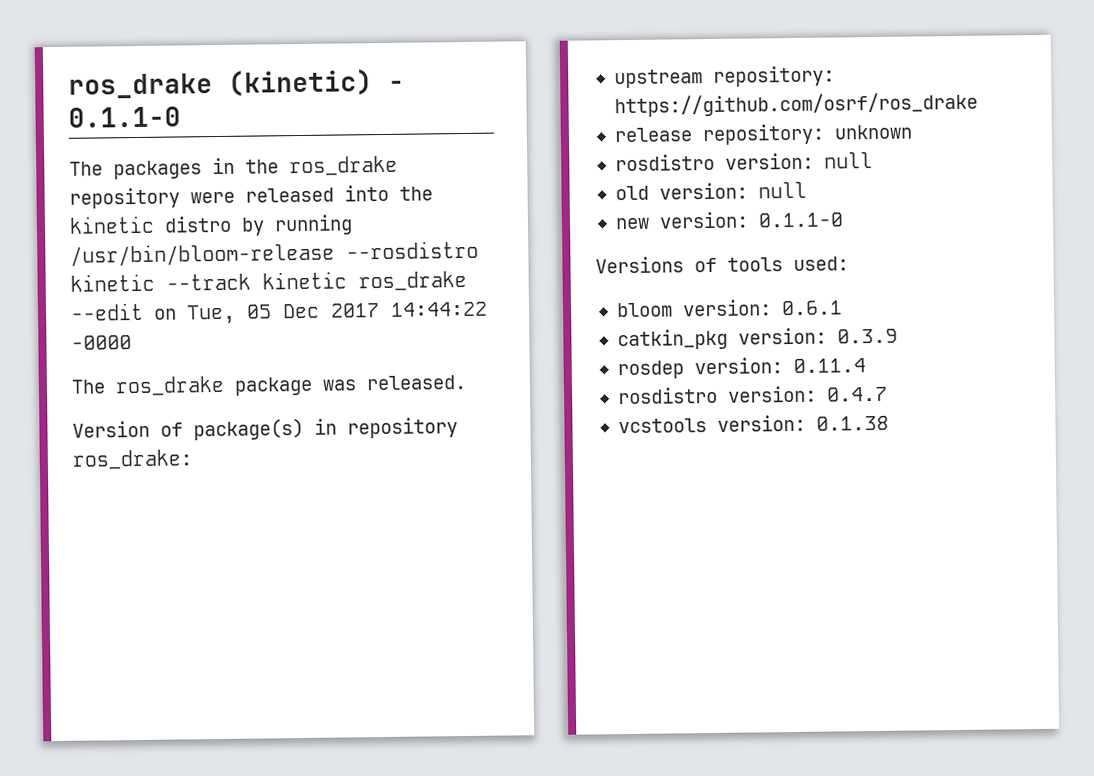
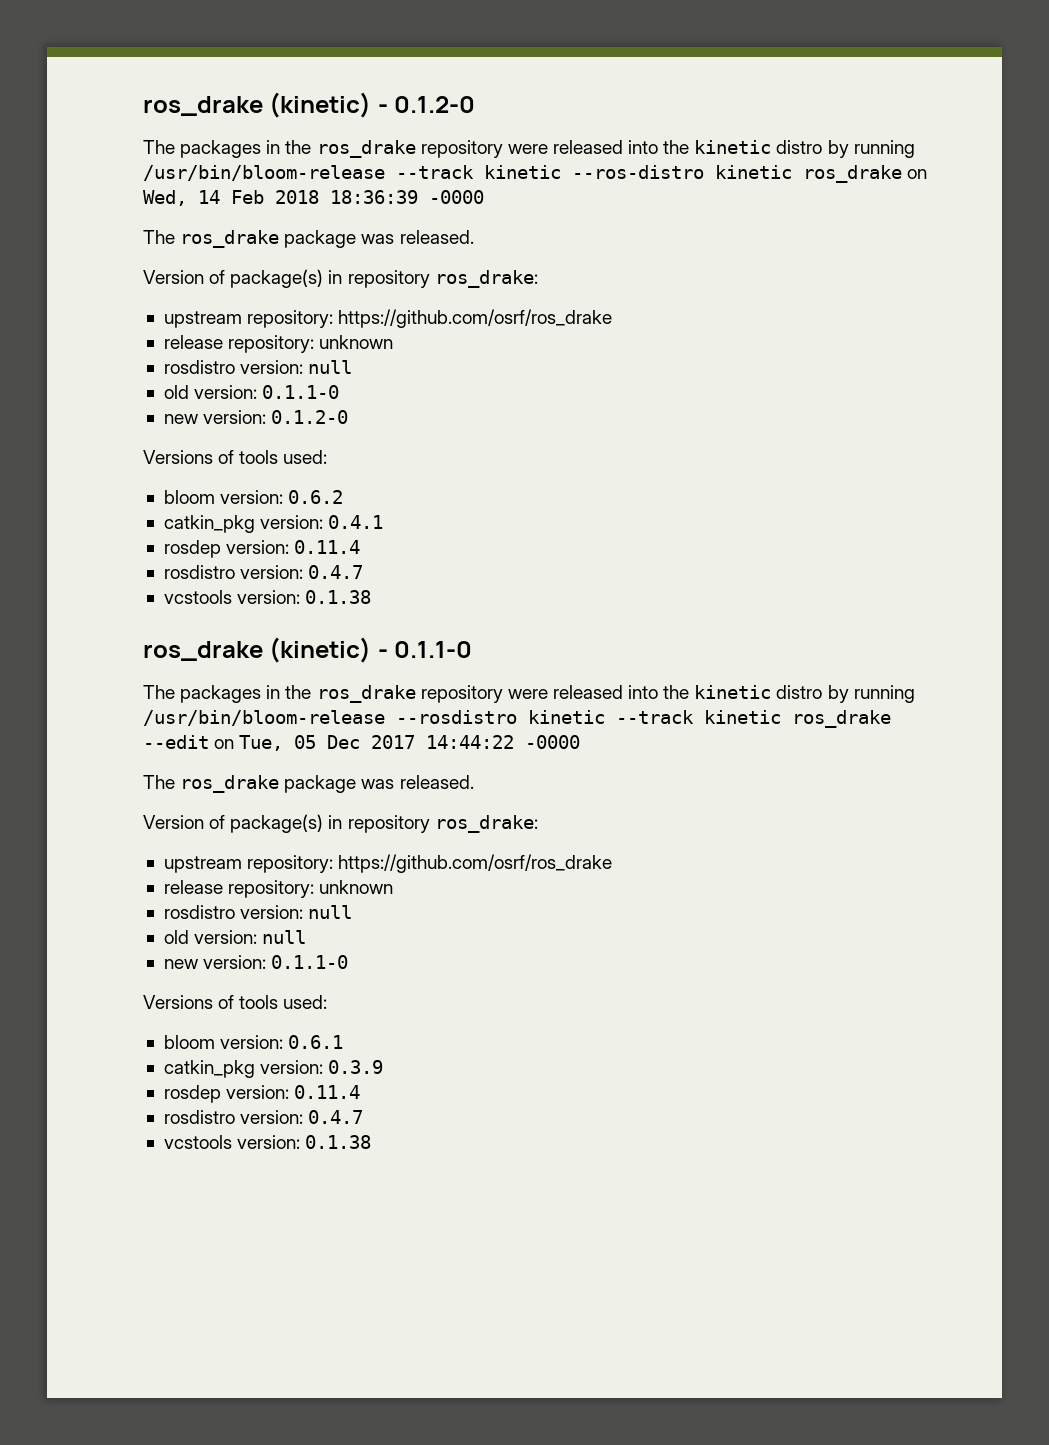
[68,69,405,99] ros_drake (kinetic) - -> [143,92,476,118] [143,140,915,158] [143,165,928,183] [143,190,484,206] [143,230,474,248] [143,269,538,288] [163,309,613,328] [163,335,394,353] [163,360,353,374] [163,385,340,399] [163,410,349,424] [143,450,328,464] [163,490,344,504] [163,515,384,533] [163,540,361,558] [163,565,364,579] [163,590,372,604] [143,637,388,663] ros_drake (kinetic) - 0.1.2-0 // The packages in the ros_drake repository were released into the kinetic distro by running /usr/bin/bloom-release --track kinetic --ros-distro kinetic ros_drake on Wed, 14 Feb 2018 18:36:39 -0000 // The ros_drake package was released. // Version of package(s) in repository ros_drake: // upstream repository: https://github.com/osrf/ros_drake // release repository: unknown // rosdistro version: null // old version: 0.1.1-0 // new version: 0.1.2-0 // Versions of tools used: // bloom version: 0.6.2 // catkin_pkg version: 0.4.1 // rosdep version: 0.11.4 // rosdistro version: 0.4.7 // vcstools version: 0.1.38 // ros_drake (kinetic) -

